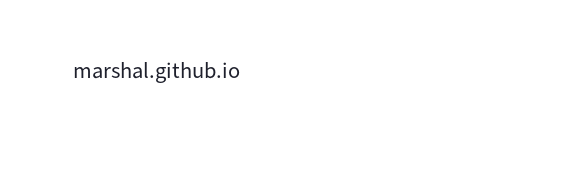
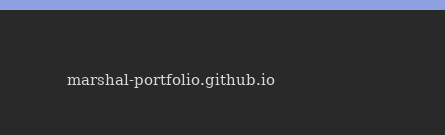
[73,62,240,83] marshal.github.io -> [67,73,275,88] marshal-portfolio.github.io

